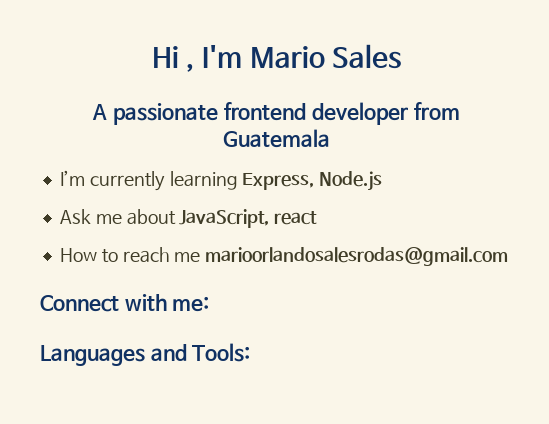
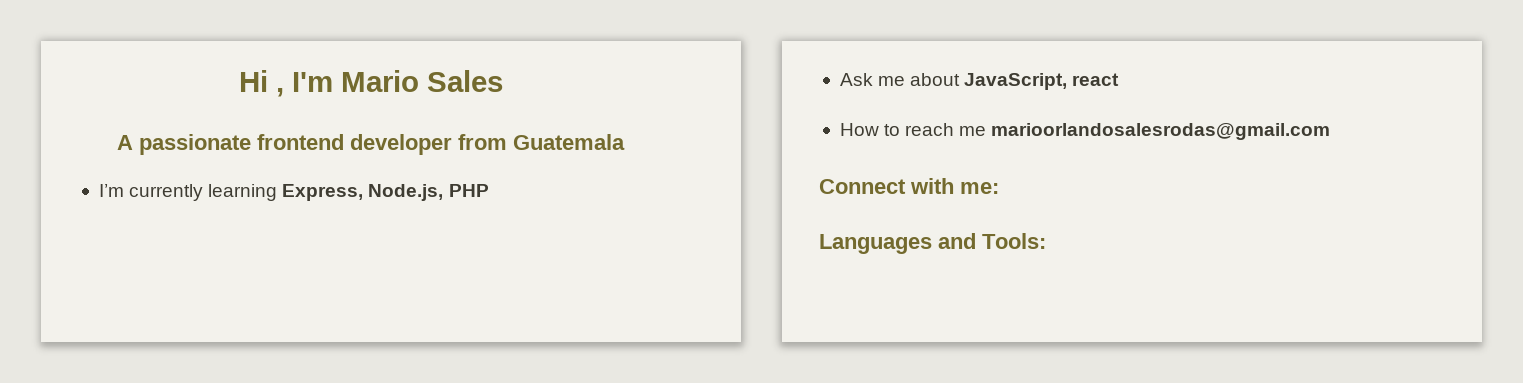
[319,171,383,191] Node.js -> [368,184,489,201] Node.js, PHP

